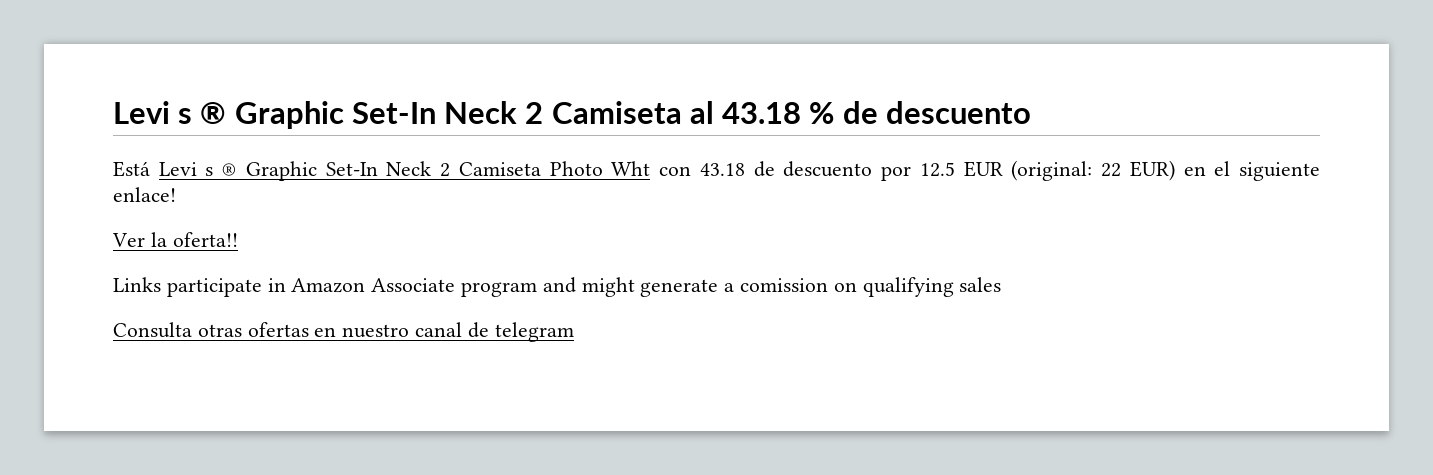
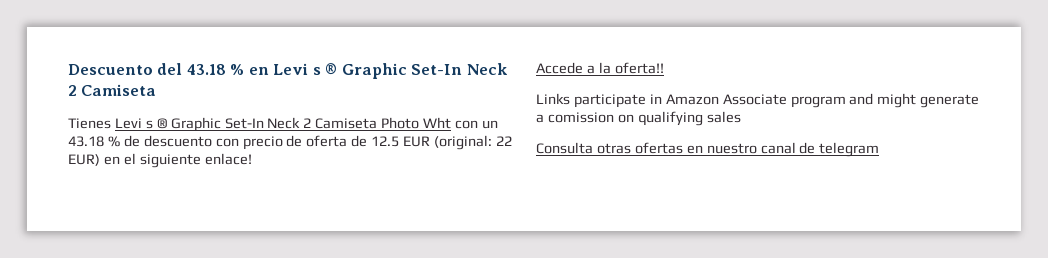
[113,101,1031,129] [113,161,150,177] Levi s ® Graphic Set-In Neck 2 Camiseta al 43.18 % de descuento // Está -> [68,63,508,79] [68,84,157,96] [68,118,111,129] Descuento del 43.18 % en Levi s ® Graphic Set-In Neck 2 Camiseta // Tienes
[699,161,912,181] 43.18 de descuento por -> [481,120,498,129] [68,135,368,150] un 43.18 % de descuento con precio de oferta de
[112,233,145,247] Ver -> [536,62,595,74] Accede a

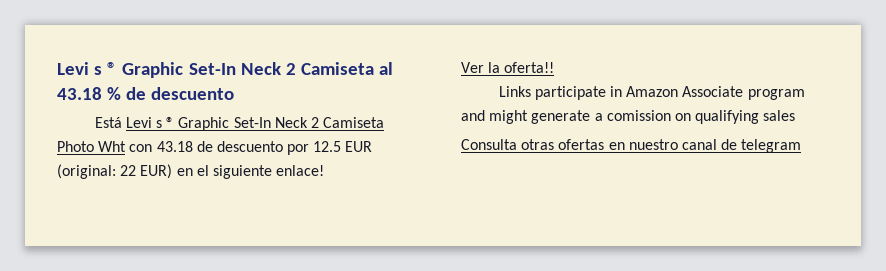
[68,63,508,79] [68,84,157,96] [68,118,111,129] Descuento del 43.18 % en Levi s ® Graphic Set-In Neck 2 Camiseta // Tienes -> [57,62,394,78] [57,87,235,100] [94,117,122,128] Levi s ® Graphic Set-In Neck 2 Camiseta al 43.18 % de descuento // Está
[481,120,498,129] [68,135,368,150] un 43.18 % de descuento con precio de oferta de -> [156,141,310,155] 43.18 de descuento por
[536,62,595,74] Accede a -> [461,62,484,73] Ver

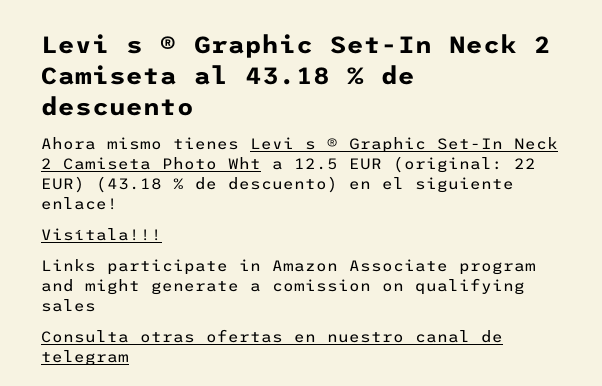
[94,117,122,128] Está -> [41,137,239,150] Ahora mismo tienes
[129,141,310,155] con 43.18 de descuento por -> [272,161,283,170] a
(173, 171) none -> [96,176,338,193] (43.18 % de descuento)
[461,62,555,73] Ver la oferta!! -> [41,228,162,241] Visítala!!!

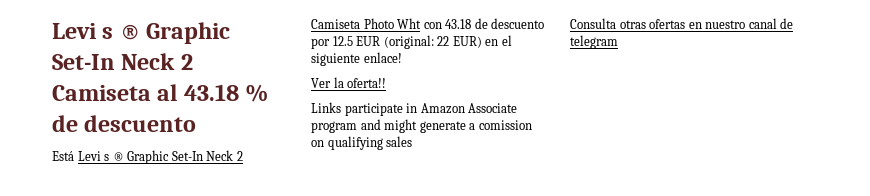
[41,137,239,150] Ahora mismo tienes -> [52,151,74,161] Está
[272,161,283,170] a -> [423,18,545,29] [311,38,330,49] con 43.18 de descuento por
[96,176,338,193] (43.18 % de descuento) -> (482, 42) none
[41,228,162,241] Visítala!!! -> [311,77,387,88] Ver la oferta!!

